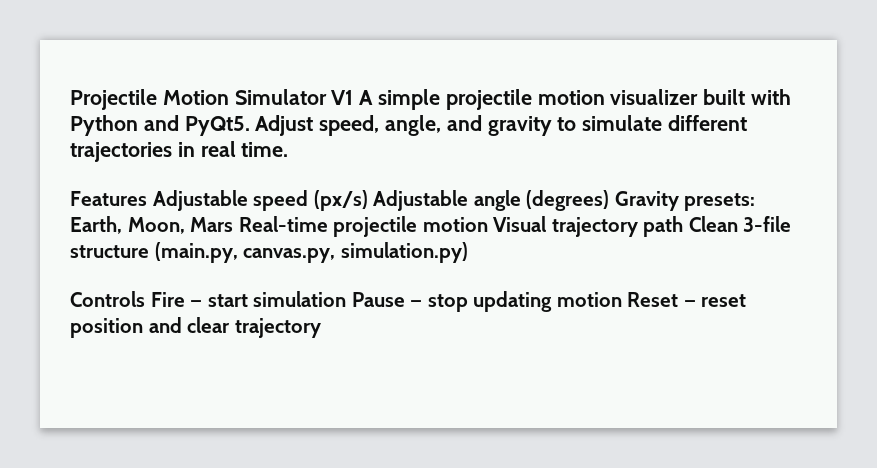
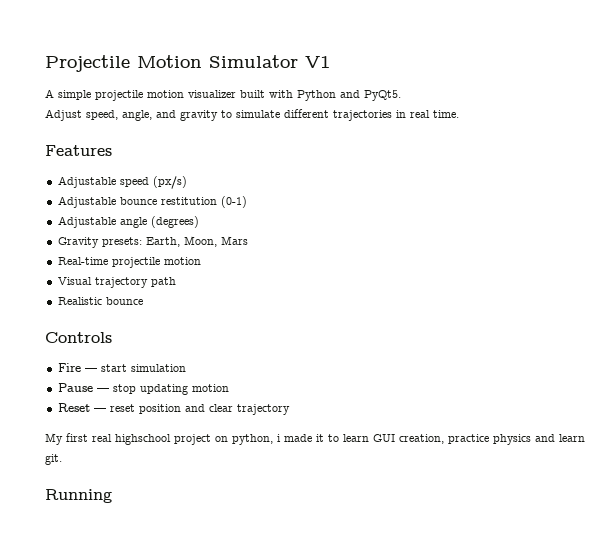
(354, 97) none -> (330, 62) //
(250, 126) none -> (401, 95) //
(147, 198) none -> (112, 150) //
(368, 200) none -> [57,196,247,208] // Adjustable bounce restitution (0-1) //
(610, 200) none -> (199, 222) //
(234, 224) none -> (248, 240) //
(488, 224) none -> (201, 261) //
[688,216,792,232] [70,242,468,263] Clean 3-file structure (main.py, canvas.py, simulation.py) -> [57,297,143,305] // Realistic bounce
(145, 299) none -> (112, 337) //
(347, 299) none -> (186, 368) //
(622, 299) none -> (229, 388) //
(321, 328) none -> [45,433,585,445] [45,454,62,465] [45,489,112,503] // My first real highschool project on python, i made it to learn GUI creation, practice physics and learn git. // Running

